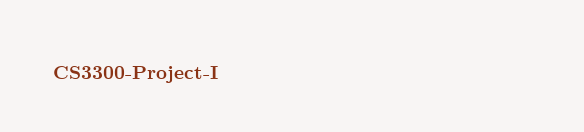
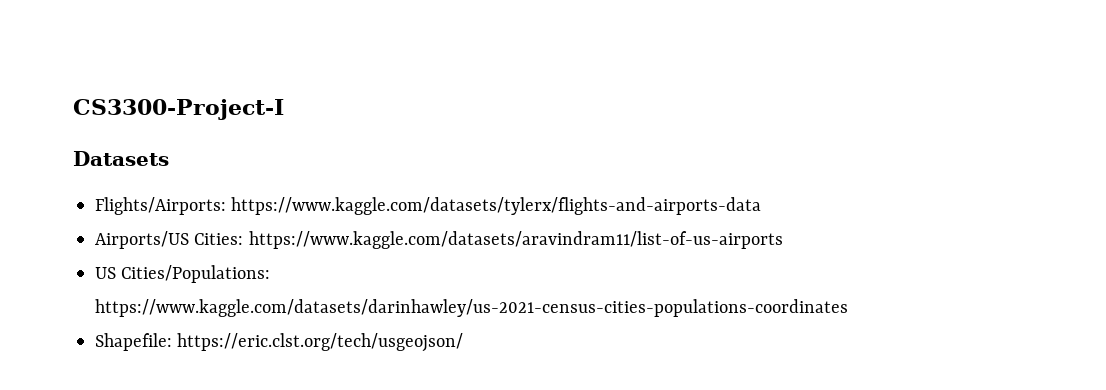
(218, 74) none -> [73,151,169,166] [95,197,762,215] [95,231,783,249] [95,265,271,283] [95,299,848,317] [95,333,464,352] // Datasets // Flights/Airports: https://www.kaggle.com/datasets/tylerx/flights-and-airports-data // Airports/US Cities: https://www.kaggle.com/datasets/aravindram11/list-of-us-airports // US Cities/Populations: https://www.kaggle.com/datasets/darinhawley/us-2021-census-cities-populations-coordinates // Shapefile: https://eric.clst.org/tech/usgeojson/

